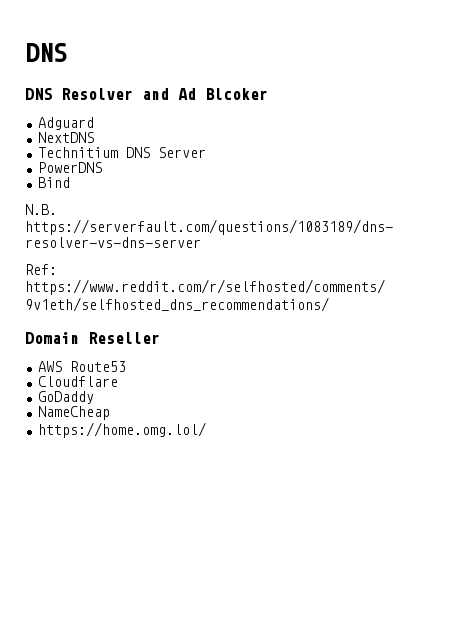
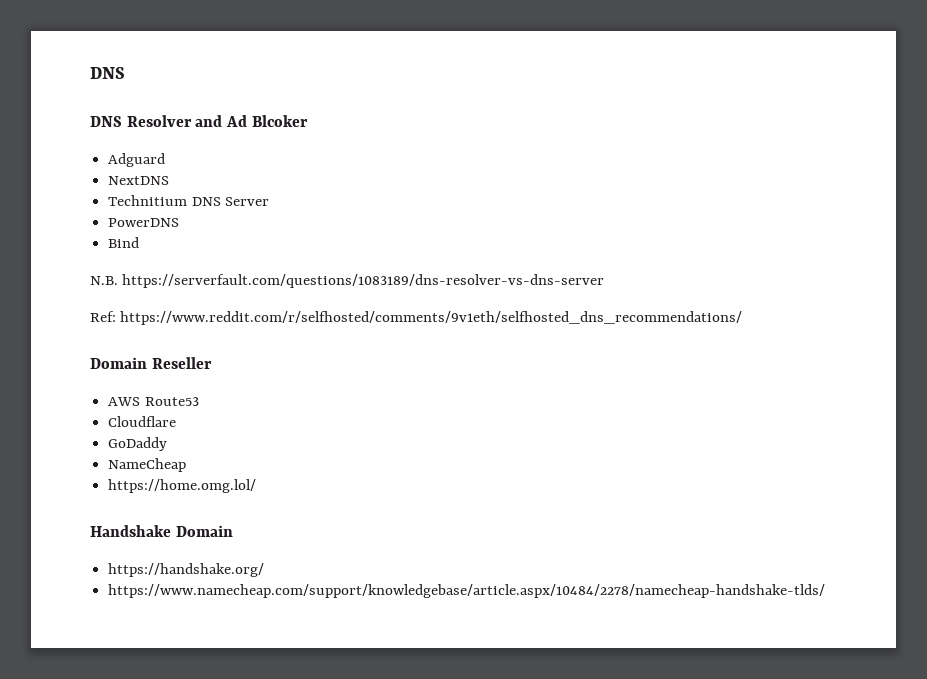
(206, 430) none -> [90,525,233,537] [108,563,265,577] [108,584,826,598] // Handshake Domain // https://handshake.org/ // https://www.namecheap.com/support/knowledgebase/article.aspx/10484/2278/namecheap-handshake-tlds/

